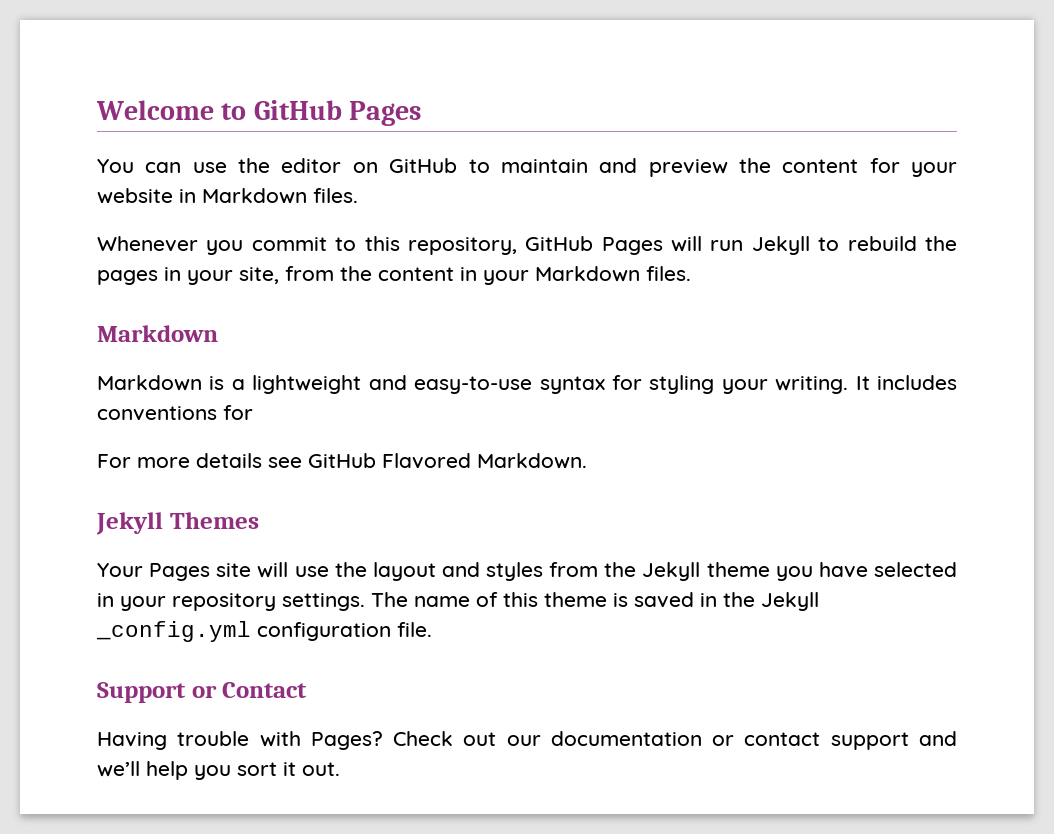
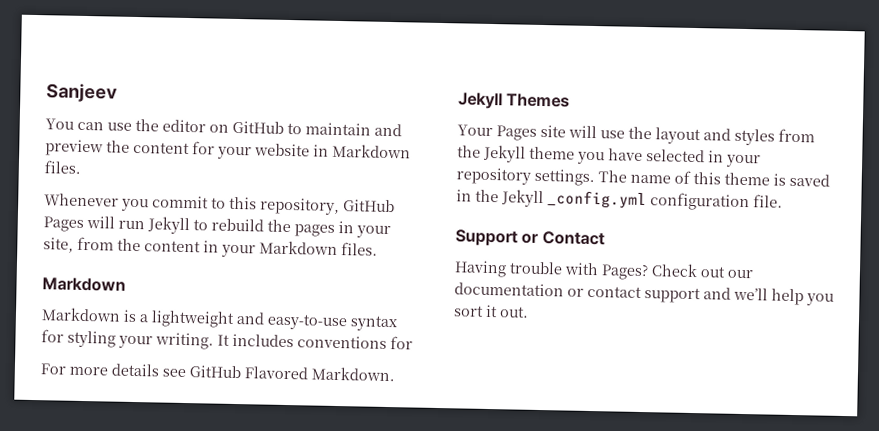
[96,100,422,126] Welcome to GitHub Pages -> [46,83,118,103] Sanjeev

